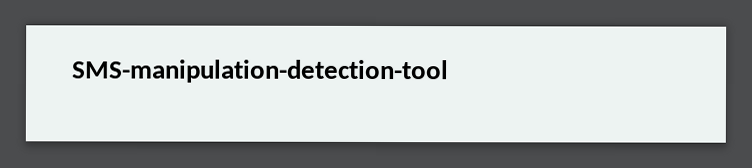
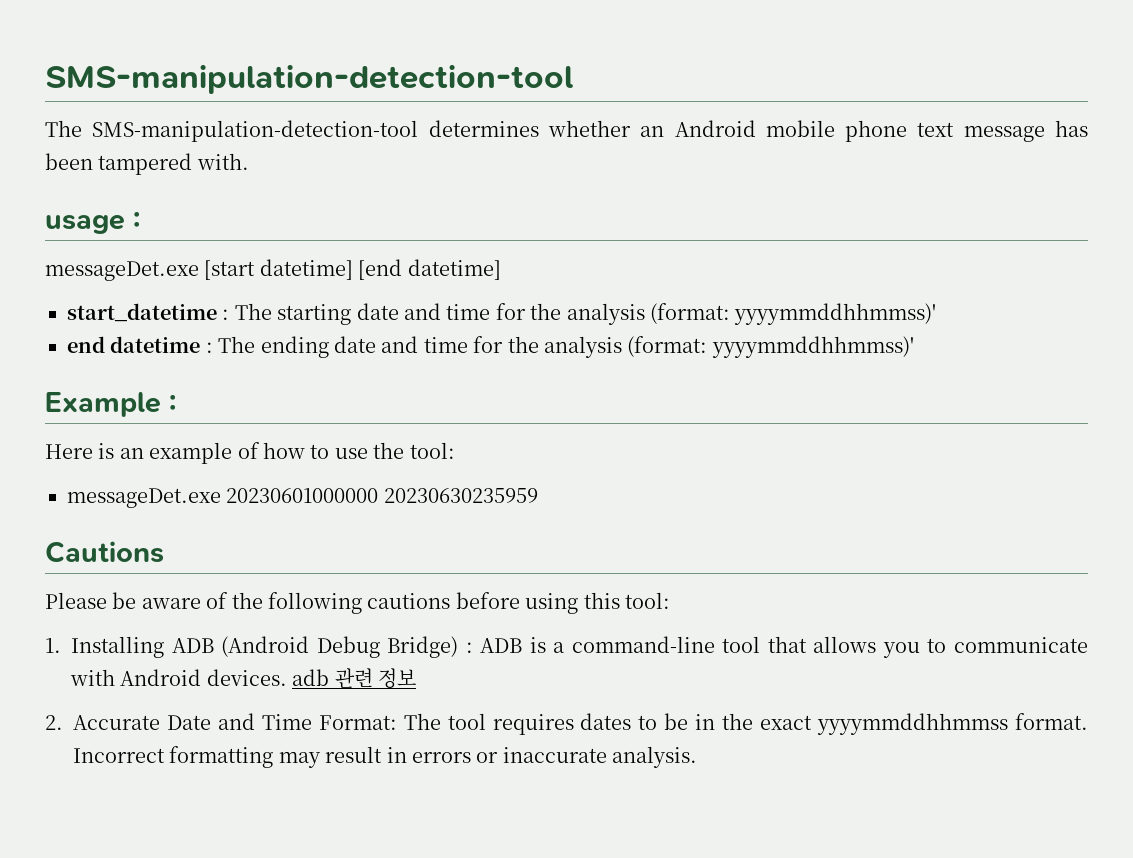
[72,59,449,84] SMS-manipulation-detection-tool -> [45,64,573,94] [45,120,1088,142] [45,153,249,175] [45,212,140,234] [45,259,501,281] [67,303,937,325] [67,336,914,358] [45,392,176,417] [45,442,455,464] [67,488,538,508] [45,541,164,563] [45,592,670,614] [45,636,1088,658] [70,668,416,688] [45,713,1088,735] [73,746,698,768] SMS-manipulation-detection-tool // The SMS-manipulation-detection-tool determines whether an Android mobile phone text message has been tampered with. // usage : // messageDet.exe [start datetime] [end datetime] // start_datetime : The starting date and time for the analysis (format: yyyymmddhhmmss)' // end datetime : The ending date and time for the analysis (format: yyyymmddhhmmss)' // Example : // Here is an example of how to use the tool: // messageDet.exe 20230601000000 20230630235959 // Cautions // Please be aware of the following cautions before using this tool: // 1. Installing ADB (Android Debug Bridge) : ADB is a command-line tool that allows you to communicate with Android devices. adb 관련 정보 // 2. Accurate Date and Time Format: The tool requires dates to be in the exact yyyymmddhhmmss format. Incorrect formatting may result in errors or inaccurate analysis.

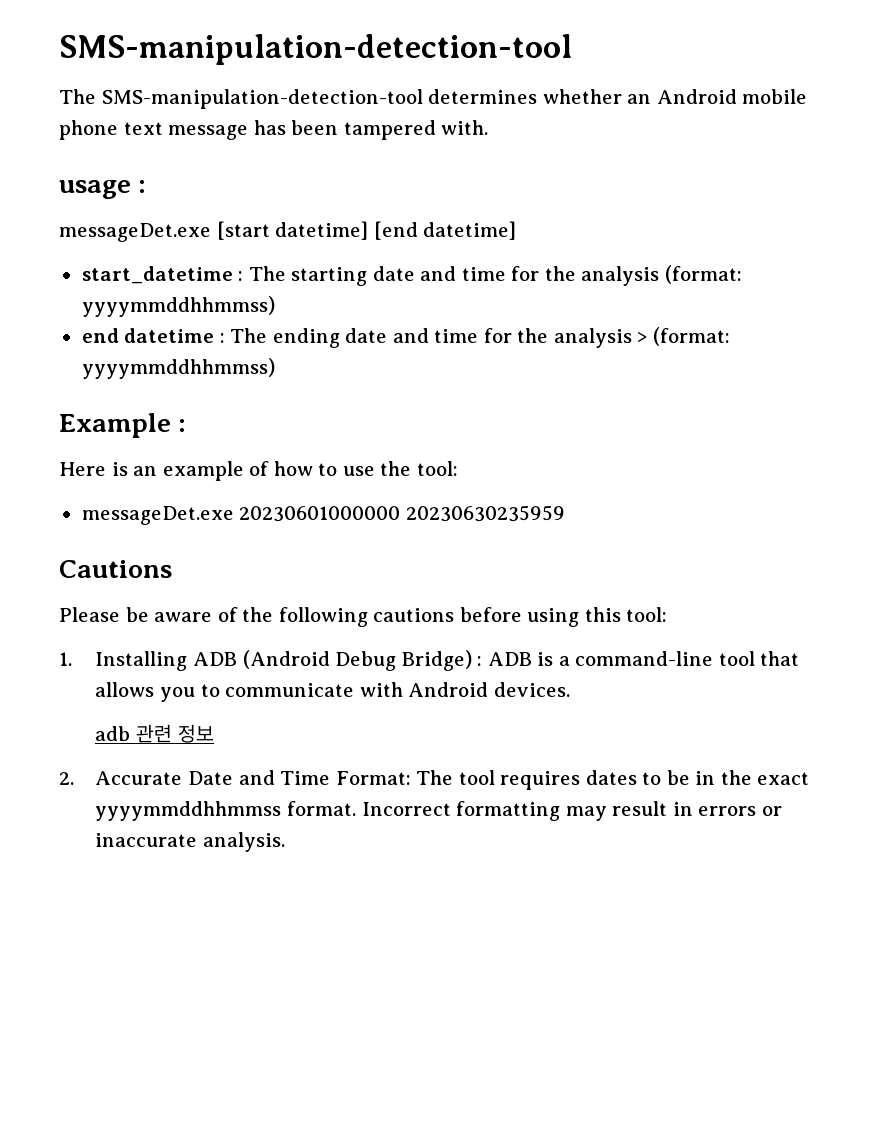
[734,303,937,325] yyyymmddhhmmss)' -> [81,296,275,317] yyyymmddhhmmss)
[627,336,914,358] (format: yyyymmddhhmmss)' -> [637,327,730,346] [81,358,275,379] > (format: yyyymmddhhmmss)
(287, 677) none -> (570, 689) //

